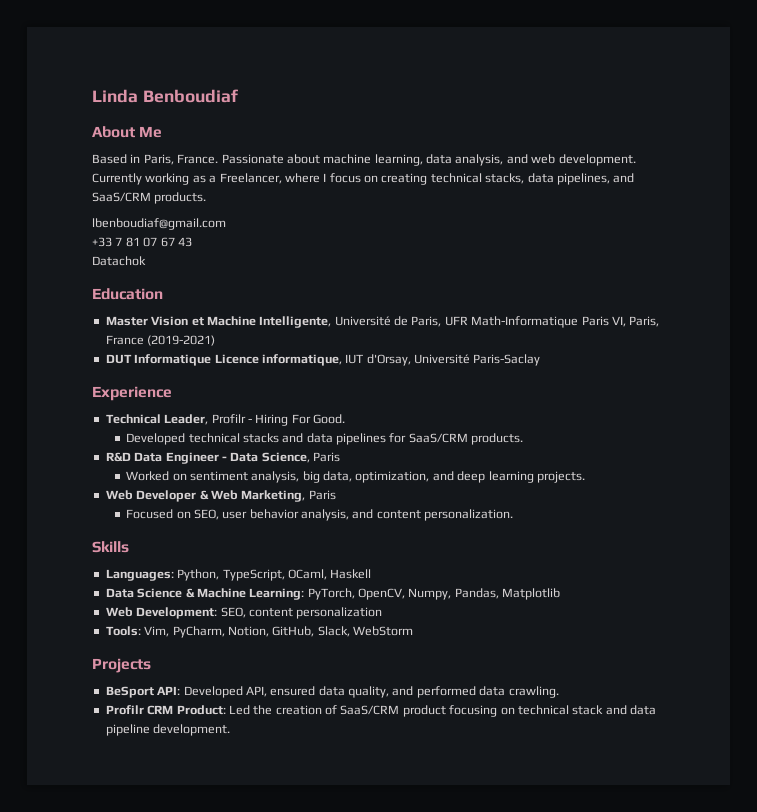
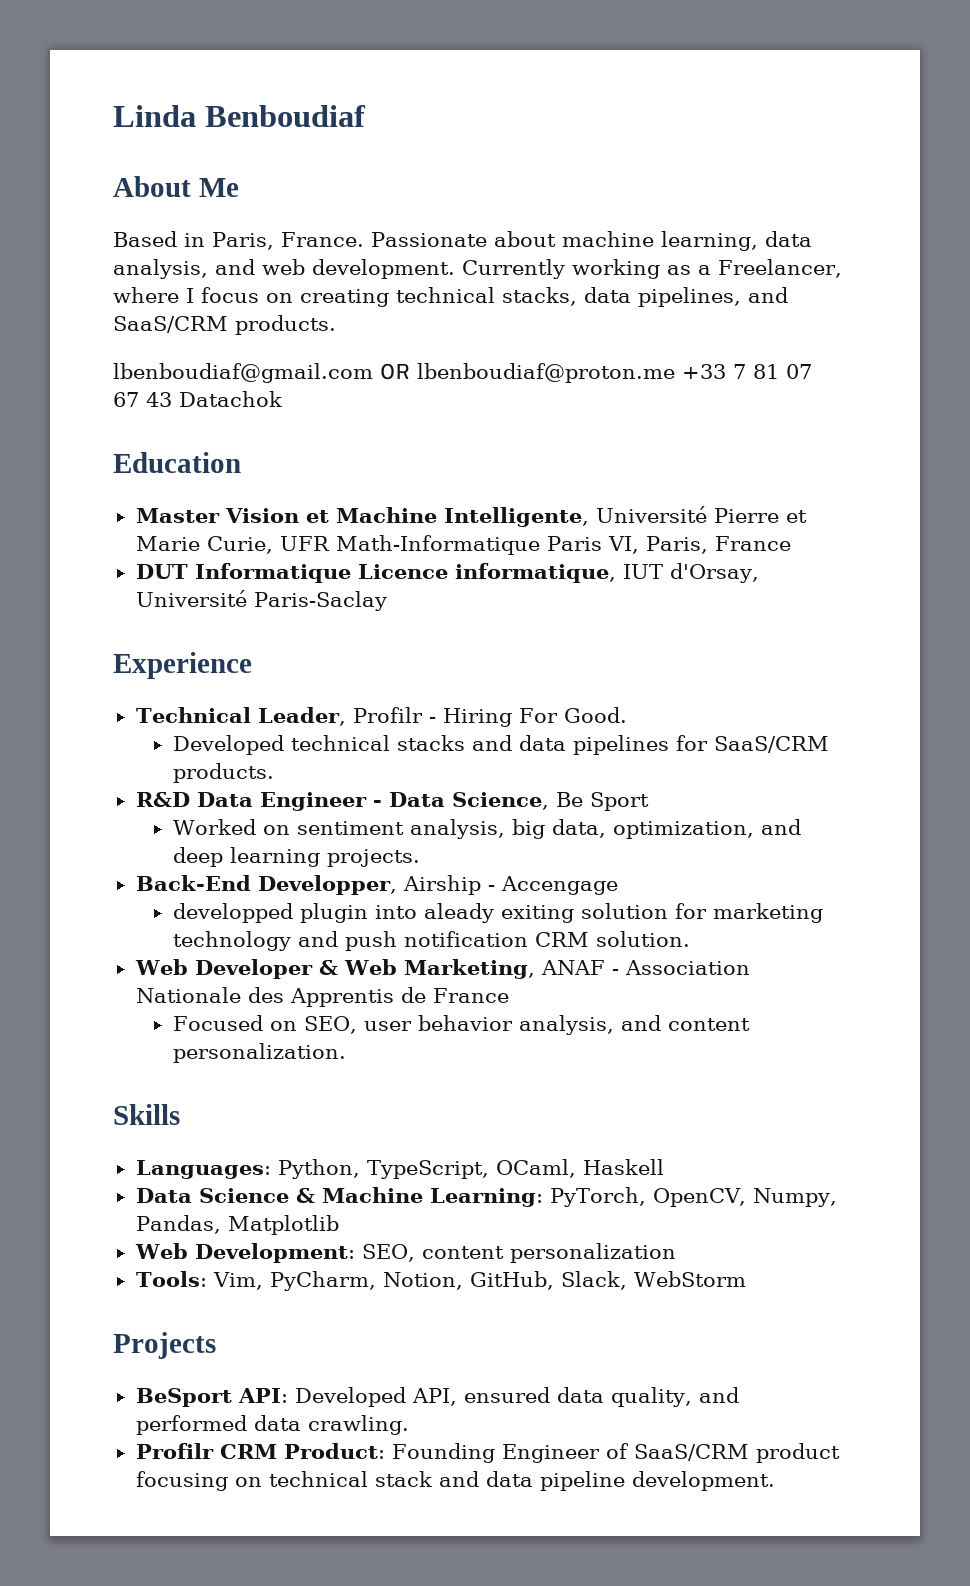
(226, 224) // -> [380,363,675,383] OR lbenboudiaf@proton.me
(192, 242) // -> (172, 399) none
[394,316,442,327] de Paris, -> [713,508,807,523] [135,536,273,554] Pierre et Marie Curie,
[147,335,216,346] (2019-2021) -> (791, 543) none
[313,452,340,462] Paris -> [555,792,649,811] Be Sport
(585, 477) none -> [135,875,618,895] [172,903,823,923] [172,931,690,951] // Back-End Developper, Airship - Accengage // developped plugin into aleady exiting solution for marketing technology and push notification CRM solution.
[308,490,336,500] Paris -> [540,960,750,975] [135,987,509,1007] ANAF - Association Nationale des Apprentis de France
[228,705,322,715] Led the creation -> [391,1443,600,1463] Founding Engineer

